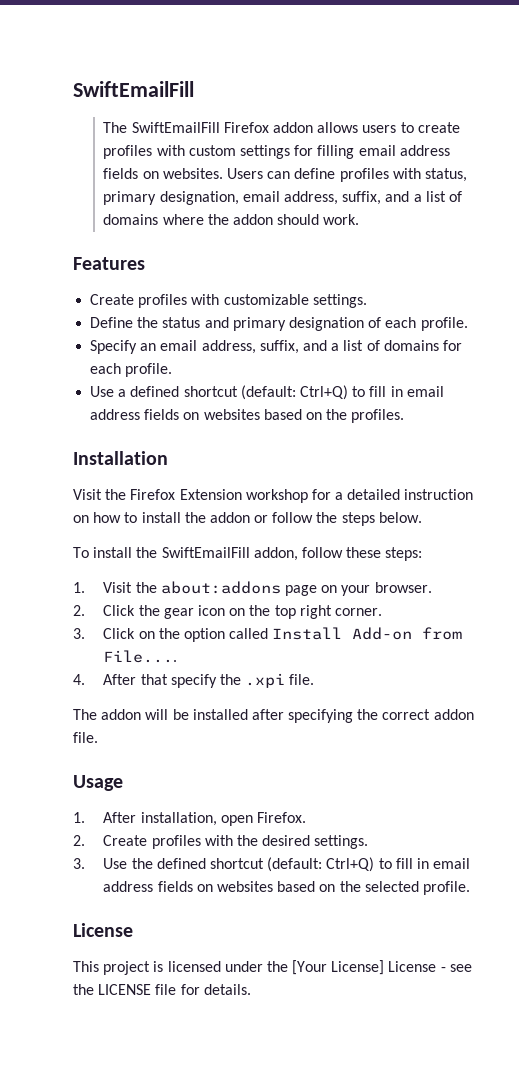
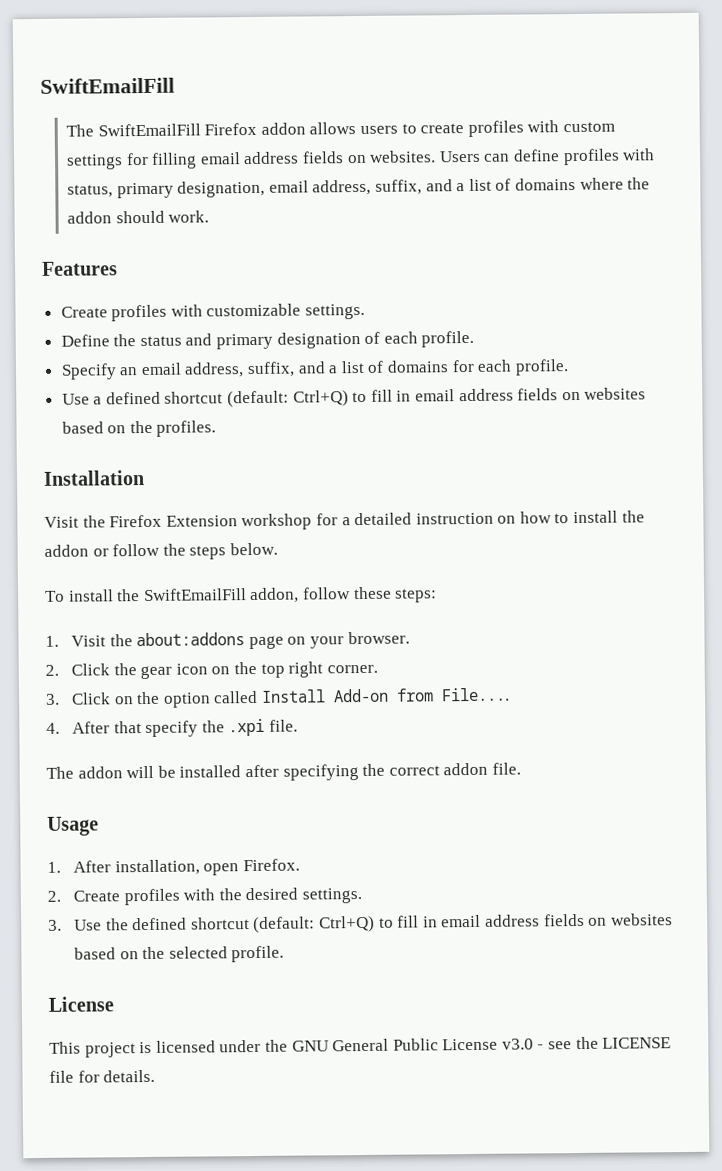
[292,960,437,975] [Your License] License -> [291,1038,534,1052] GNU General Public License v3.0

